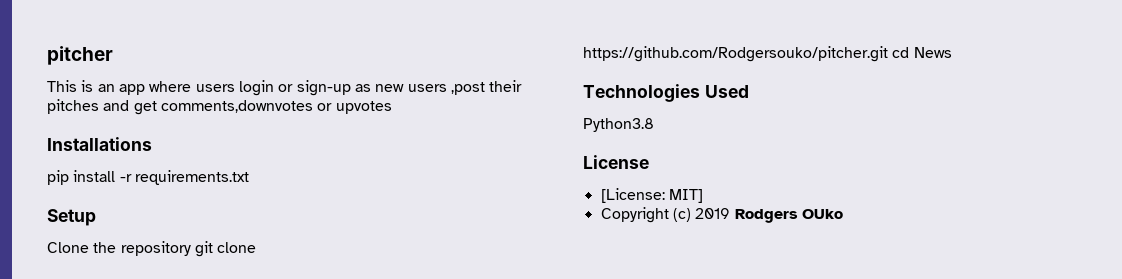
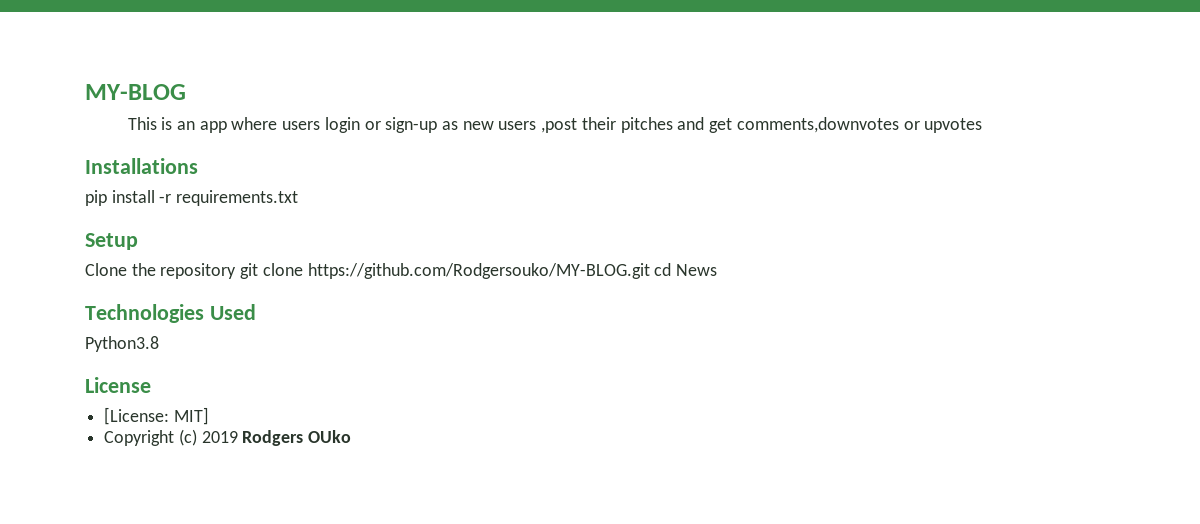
[47,46,113,65] pitcher -> [85,84,186,100] MY-BLOG
[583,46,888,62] https://github.com/Rodgersouko/pitcher.git -> [307,263,650,279] https://github.com/Rodgersouko/MY-BLOG.git

